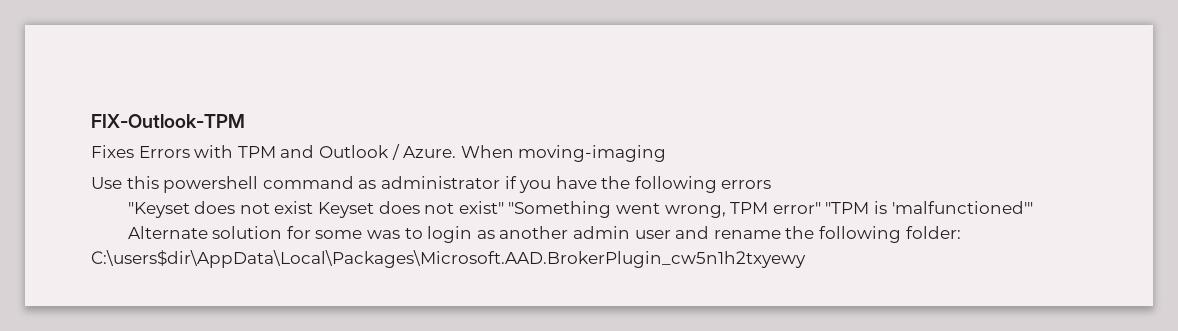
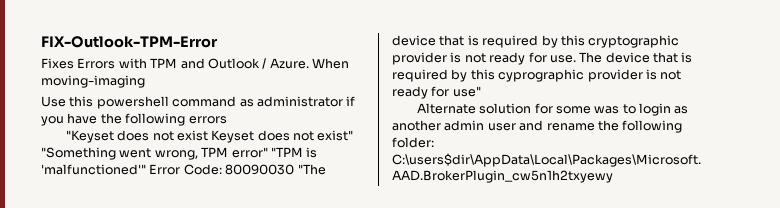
[91,114,245,128] FIX-Outlook-TPM -> [41,36,217,48] FIX-Outlook-TPM-Error
(1033, 207) none -> [149,164,326,175] [392,35,680,48] [392,52,693,65] [392,69,682,82] [392,86,481,99] Error Code: 80090030 "The device that is required by this cryptographic provider is not ready for use. The device that is required by this cyprographic provider is not ready for use"

